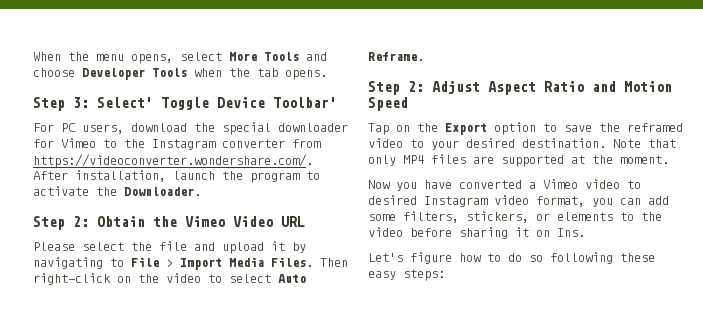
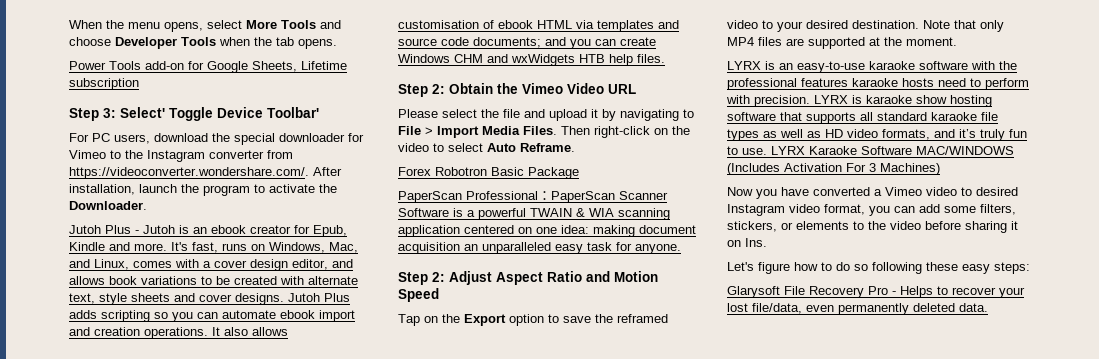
(327, 75) none -> [69,61,347,73] [69,78,139,90] // Power Tools add-on for Google Sheets, Lifetime subscription
(201, 191) none -> [69,225,347,237] [69,242,358,253] [69,259,353,271] [69,276,358,285] [69,293,350,305] [69,310,355,322] [69,327,288,339] [398,20,679,32] [398,37,656,49] [398,54,665,66] // Jutoh Plus - Jutoh is an ebook creator for Epub, Kindle and more. It's fast, runs on Windows, Mac, and Linux, comes with a cover design editor, and allows book variations to be created with alternate text, style sheets and cover designs. Jutoh Plus adds scripting so you can automate ebook import and creation operations. It also allows customisation of ebook HTML via templates and source code documents; and you can create Windows CHM and wxWidgets HTB help files.
(424, 56) none -> [398,167,579,179] [398,191,668,203] [398,208,670,220] [398,225,696,237] [398,242,681,254] // Forex Robotron Basic Package // PaperScan Professional：PaperScan Scanner Software is a powerful TWAIN & WIA scanning application centered on one idea: making document acquisition an unparalleled easy task for anyone.
(669, 159) none -> [727,61,1017,73] [727,78,1029,90] [726,95,992,107] [727,112,998,124] [727,129,1027,141] [727,146,1014,155] [727,163,940,175] // LYRX is an easy-to-use karaoke software with the professional features karaoke hosts need to perform with precision. LYRX is karaoke show hosting software that supports all standard karaoke file types as well as HD video formats, and it’s truly fun to use. LYRX Karaoke Software MAC/WINDOWS (Includes Activation For 3 Machines)
(445, 275) none -> [727,286,1025,298] [727,303,988,315] // Glarysoft File Recovery Pro - Helps to recover your lost file/data, even permanently deleted data.

